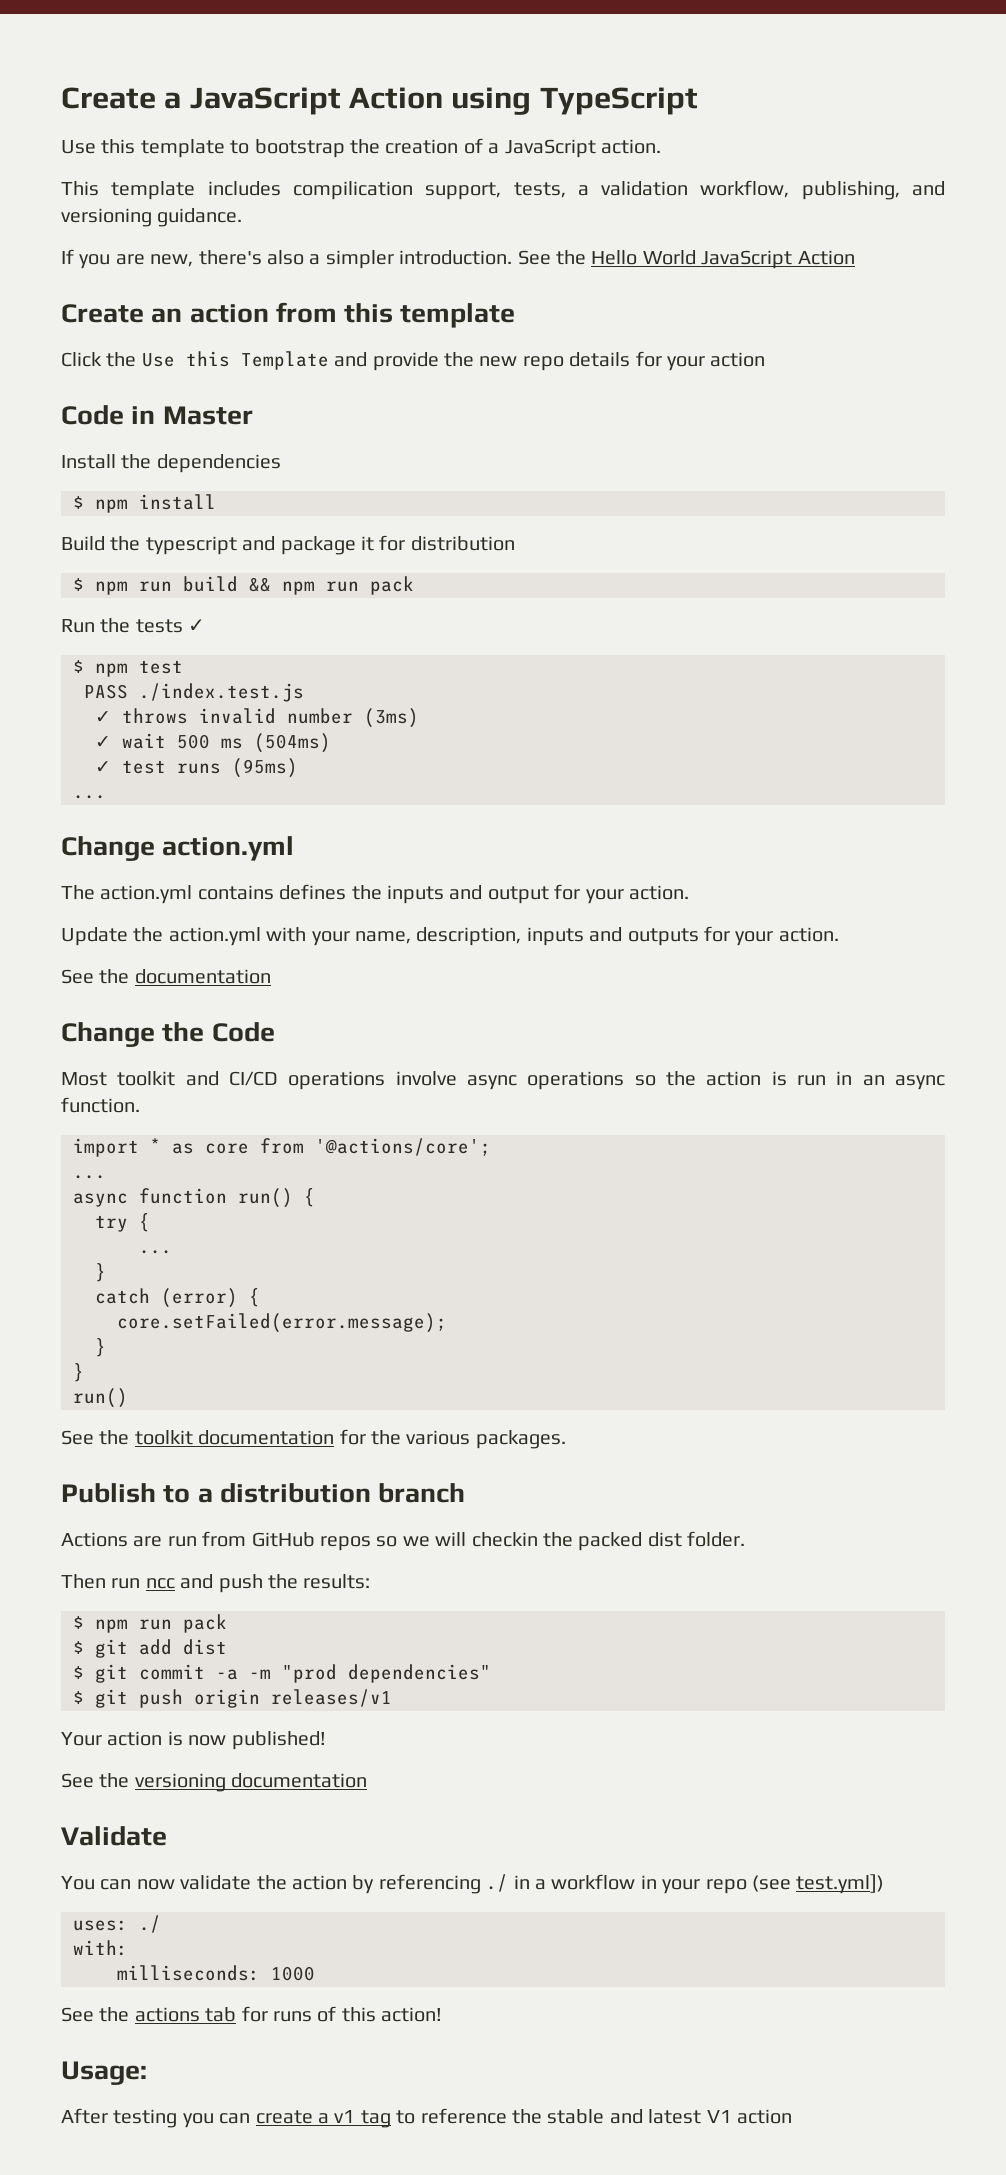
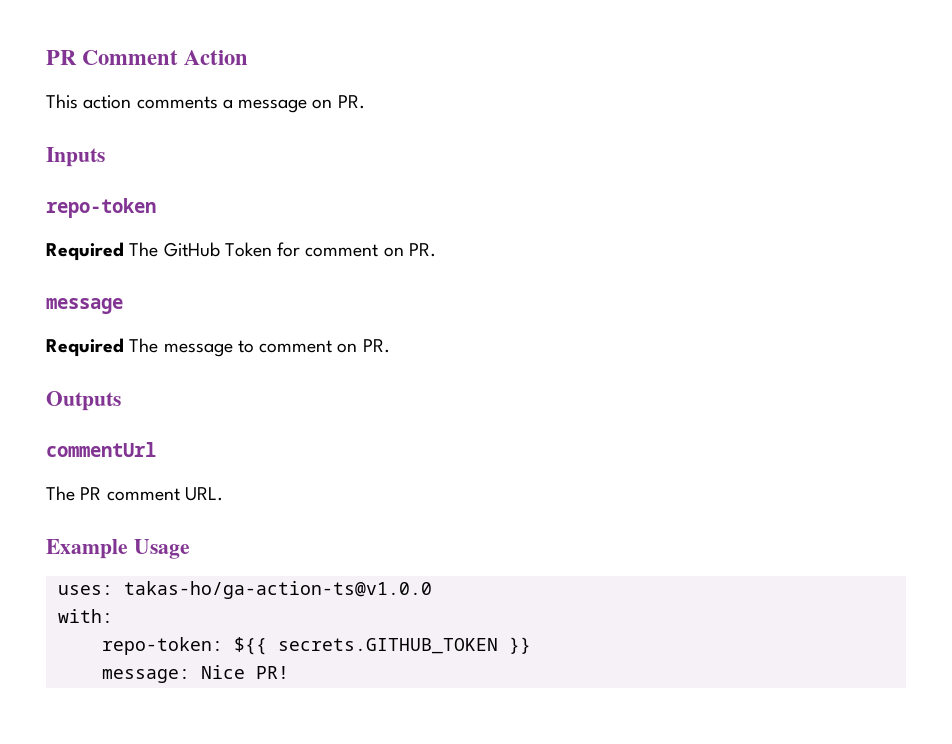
[61,87,698,115] [61,138,661,158] [61,180,945,200] [61,208,243,227] [61,249,855,269] [61,302,516,328] [61,351,766,371] [61,405,253,425] [61,454,281,473] [73,494,216,513] [61,535,515,555] [73,576,414,595] [61,618,206,633] [73,660,183,677] [84,683,304,702] [95,708,419,728] [95,733,331,753] [95,758,298,778] [73,795,106,799] [61,836,295,861] [61,884,689,904] [61,926,839,946] [61,969,271,984] [61,1022,275,1047] [61,1071,946,1090] [61,1097,140,1113] [73,1138,491,1157] [73,1175,106,1179] [73,1188,315,1208] [95,1213,150,1232] [139,1250,172,1254] [95,1263,106,1282] [95,1288,260,1308] [117,1313,447,1333] [95,1338,106,1357] [73,1363,84,1382] [73,1388,128,1408] [61,1429,566,1449] [61,1483,466,1503] [61,1531,746,1551] [61,1574,371,1593] [73,1614,227,1633] [73,1639,227,1658] [73,1664,491,1683] [73,1689,392,1708] [61,1731,326,1750] [61,1773,368,1792] [61,1826,167,1846] [61,1874,885,1894] Create a JavaScript Action using TypeScript // Use this template to bootstrap the creation of a JavaScript action. // This template includes compilication support, tests, a validation workflow, publishing, and versioning guidance. // If you are new, there's also a simpler introduction. See the Hello World JavaScript Action // Create an action from this template // Click the Use this Template and provide the new repo details for your action // Code in Master // Install the dependencies // $ npm install // Build the typescript and package it for distribution // $ npm run build && npm run pack // Run the tests ✓ // $ npm test // PASS ./index.test.js // ✓ throws invalid number (3ms) // ✓ wait 500 ms (504ms) // ✓ test runs (95ms) // ... // Change action.yml // The action.yml contains defines the inputs and output for your action. // Update the action.yml with your name, description, inputs and outputs for your action. // See the documentation // Change the Code // Most toolkit and CI/CD operations involve async operations so the action is run in an async function. // import * as core from '@actions/core'; // ... // async function run() { // try { // ... // } // catch (error) { // core.setFailed(error.message); // } // } // run() // See the toolkit documentation for the various packages. // Publish to a distribution branch // Actions are run from GitHub repos so we will checkin the packed dist folder. // Then run ncc and push the results: // $ npm run pack // $ git add dist // $ git commit -a -m "prod dependencies" // $ git push origin releases/v1 // Your action is now published! // See the versioning documentation // Validate // You can now validate the action by referencing ./ in a workflow in your repo (see test.yml]) -> [46,50,249,65] [46,94,365,113] [46,147,105,167] [46,198,156,218] [46,242,436,261] [46,298,123,314] [46,338,390,357] [46,391,121,411] [46,442,156,457] [46,486,223,501] [46,539,190,559] PR Comment Action // This action comments a message on PR. // Inputs // repo-token // Required The GitHub Token for comment on PR. // message // Required The message to comment on PR. // Outputs // commentUrl // The PR comment URL. // Example Usage
[139,1915,161,1933] ./ -> [123,581,432,599] takas-ho/ga-action-ts@v1.0.0
[117,1965,315,1981] [61,2006,443,2022] [61,2061,147,2085] [61,2108,792,2128] milliseconds: 1000 // See the actions tab for runs of this action! // Usage: // After testing you can create a v1 tag to reference the stable and latest V1 action -> [101,637,531,655] [101,665,289,683] repo-token: ${{ secrets.GITHUB_TOKEN }} // message: Nice PR!

